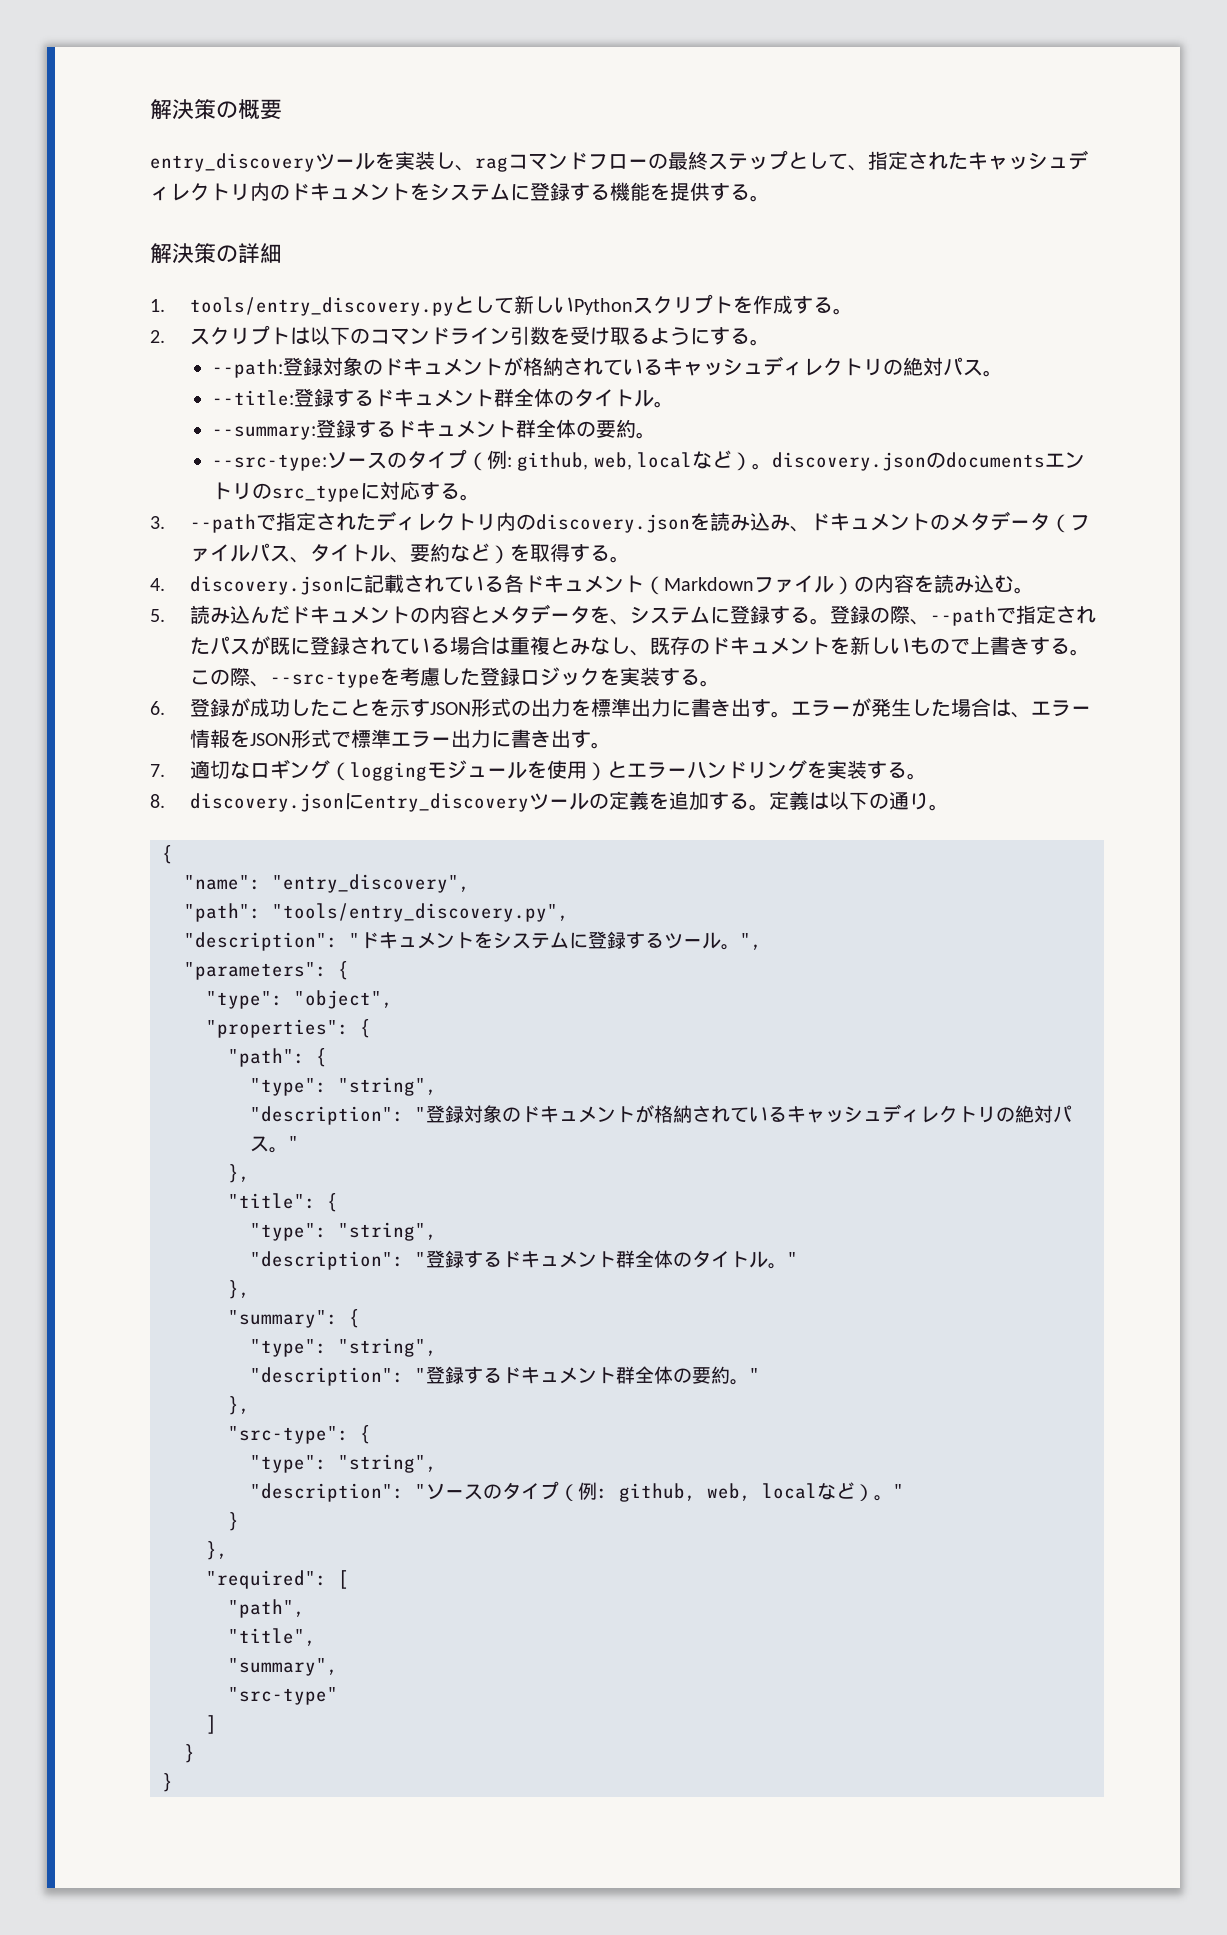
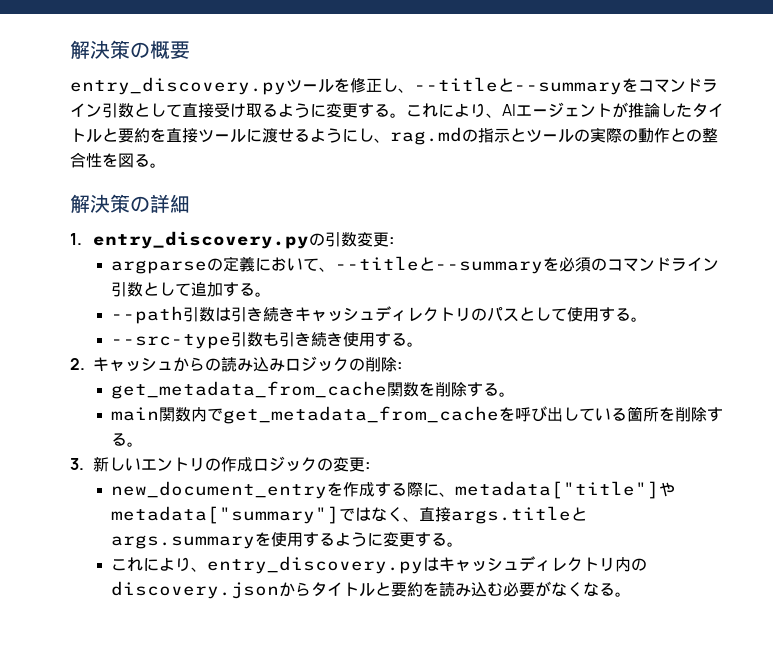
[150,153,315,172] entry_discovery -> [70,77,286,95] entry_discovery.py
[395,150,968,172] 実装し、ragコマンドフローの最終ステップとして、指定された -> [350,77,718,95] [70,102,724,118] [70,127,718,145] [70,152,166,168] [70,194,190,213] [70,231,395,249] [111,256,720,274] [111,282,272,297] [111,306,648,324] [111,332,424,349] [70,356,403,372] [111,381,516,399] [111,406,724,424] [111,433,144,447] [70,456,371,472] [111,481,676,499] [111,506,588,524] [111,532,464,549] [111,556,440,574] 修正し、--titleと--summaryをコマンドライン引数として直接受け取るように変更する。これにより、AIエージェントが推論したタイトルと要約を直接ツールに渡せるようにし、rag.mdの指示とツールの実際の動作との整合性を図る。 // 解決策の詳細 // 1. entry_discovery.pyの引数変更: // argparseの定義において、--titleと--summaryを必須のコマンドライン引数として追加する。 // --path引数は引き続きキャッシュディレクトリのパスとして使用する。 // --src-type引数も引き続き使用する。 // 2.キャッシュからの読み込みロジックの削除: // get_metadata_from_cache関数を削除する。 // main関数内でget_metadata_from_cacheを呼び出している箇所を削除する。 // 3.新しいエントリの作成ロジックの変更: // new_document_entryを作成する際に、metadata["title"]やmetadata["summary"]ではなく、直接args.titleとargs.summaryを使用するように変更する。 // これにより、entry_discovery.pyは
[290,182,770,202] [150,243,282,264] [150,294,853,316] [150,325,770,346] [211,356,1003,378] [211,388,674,408] [211,419,656,440] [211,449,1085,471] [211,481,480,502] [150,511,1090,533] [189,543,630,564] [150,574,1034,595] [150,604,1096,626] [189,636,1090,656] [189,667,720,688] [150,698,1091,718] [189,729,611,749] [150,759,927,781] [150,791,949,812] [162,845,173,864] [184,874,470,893] [184,903,569,922] [184,931,762,951] [184,961,349,980] [206,990,393,1009] [206,1019,371,1038] [228,1048,327,1067] [250,1077,437,1096] [250,1104,1072,1125] [250,1136,299,1153] [228,1164,250,1183] [228,1193,338,1212] [250,1222,437,1241] [250,1250,798,1270] [228,1280,250,1299] [228,1309,360,1328] [250,1338,437,1357] [250,1366,760,1386] [228,1396,250,1415] [228,1425,371,1444] [250,1454,437,1473] [250,1481,904,1502] [228,1512,239,1531] [206,1541,228,1560] [206,1570,349,1589] [228,1599,305,1618] [228,1628,316,1646] [228,1658,338,1676] [228,1687,338,1705] [206,1715,217,1734] [184,1744,195,1763] [162,1773,173,1792] ドキュメントをシステムに登録する機能を提供する。 // 解決策の詳細 // 1. tools/entry_discovery.pyとして新しいPythonスクリプトを作成する。 // 2.スクリプトは以下のコマンドライン引数を受け取るようにする。 // --path:登録対象のドキュメントが格納されているキャッシュディレクトリの絶対パス。 // --title:登録するドキュメント群全体のタイトル。 // --summary:登録するドキュメント群全体の要約。 // --src-type:ソースのタイプ（例: github, web, localなど）。discovery.jsonのdocumentsエントリのsrc_typeに対応する。 // 3. --pathで指定されたディレクトリ内のdiscovery.jsonを読み込み、ドキュメントのメタデータ（ファイルパス、タイトル、要約など）を取得する。 // 4. discovery.jsonに記載されている各ドキュメント（Markdownファイル）の内容を読み込む。 // 5.読み込んだドキュメントの内容とメタデータを、システムに登録する。登録の際、--pathで指定されたパスが既に登録されている場合は重複とみなし、既存のドキュメントを新しいもので上書きする。この際、--src-typeを考慮した登録ロジックを実装する。 // 6.登録が成功したことを示すJSON形式の出力を標準出力に書き出す。エラーが発生した場合は、エラー情報をJSON形式で標準エラー出力に書き出す。 // 7.適切なロギング（loggingモジュールを使用）とエラーハンドリングを実装する。 // 8. discovery.jsonにentry_discoveryツールの定義を追加する。定義は以下の通り。 // { // "name": "entry_discovery", // "path": "tools/entry_discovery.py", // "description": "ドキュメントをシステムに登録するツール。", // "parameters": { // "type": "object", // "properties": { // "path": { // "type": "string", // "description": "登録対象のドキュメントが格納されているキャッシュディレクトリの絶対パス。" // }, // "title": { // "type": "string", // "description": "登録するドキュメント群全体のタイトル。" // }, // "summary": { // "type": "string", // "description": "登録するドキュメント群全体の要約。" // }, // "src-type": { // "type": "string", // "description": "ソースのタイプ（例: github, web, localなど）。" // } // }, // "required": [ // "path", // "title", // "summary", // "src-type" // ] // } // } -> [111,581,632,599] discovery.jsonからタイトルと要約を読み込む必要がなくなる。

